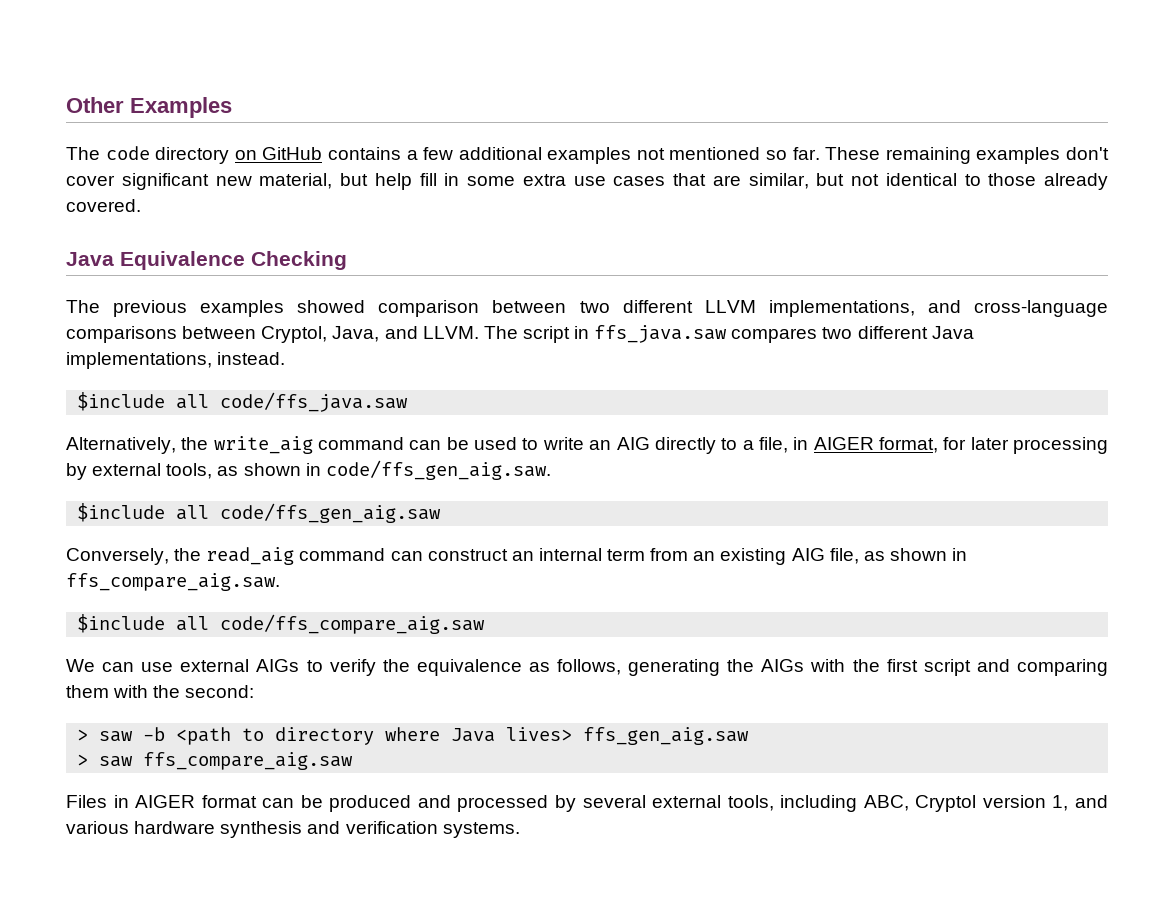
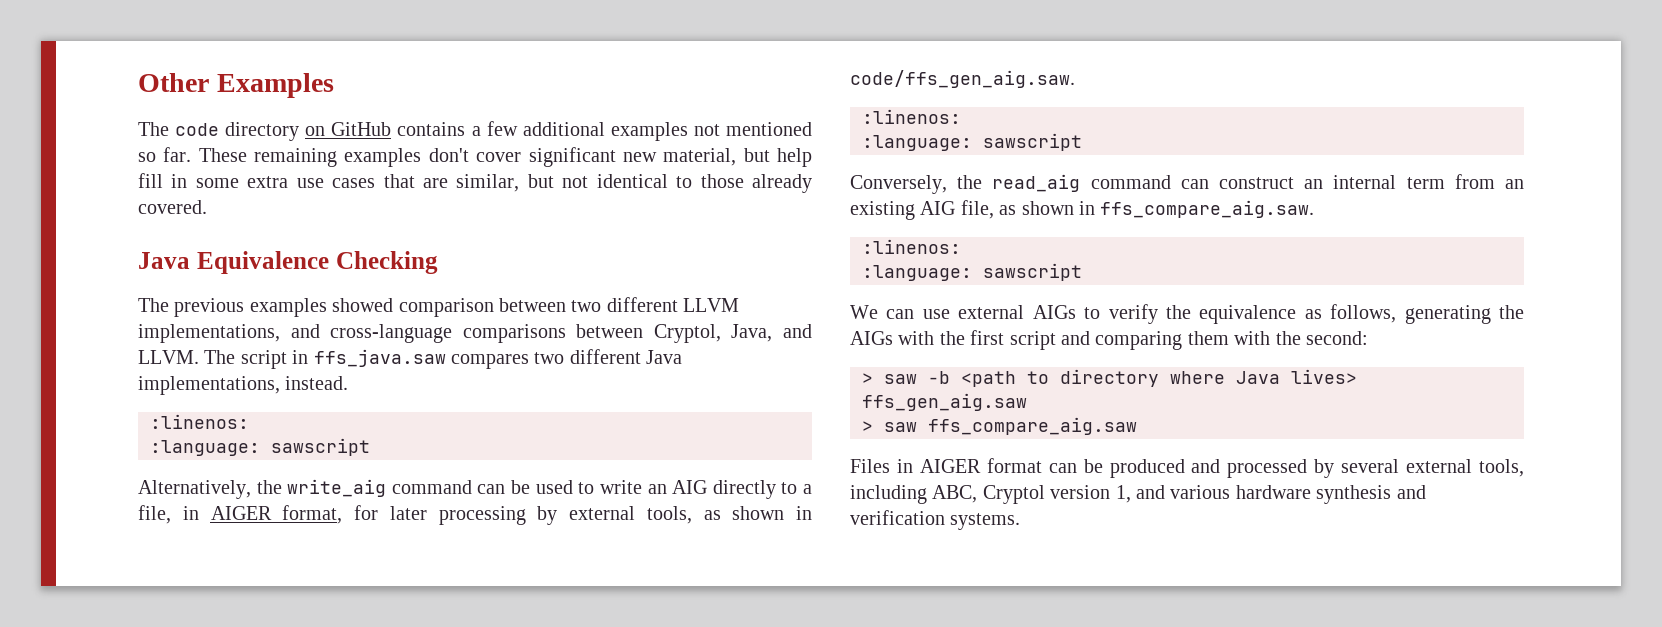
[77,392,409,412] $include all code/ffs_java.saw -> [150,414,249,429] [150,438,370,456] :linenos: // :language: sawscript
[77,503,442,523] $include all code/ffs_gen_aig.saw -> [862,109,961,124] [862,133,1082,151] :linenos: // :language: sawscript
[77,614,486,634] $include all code/ffs_compare_aig.saw -> [862,239,961,254] [862,263,1082,281] :linenos: // :language: sawscript

